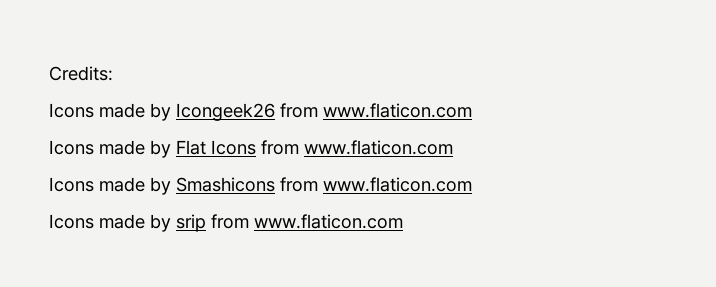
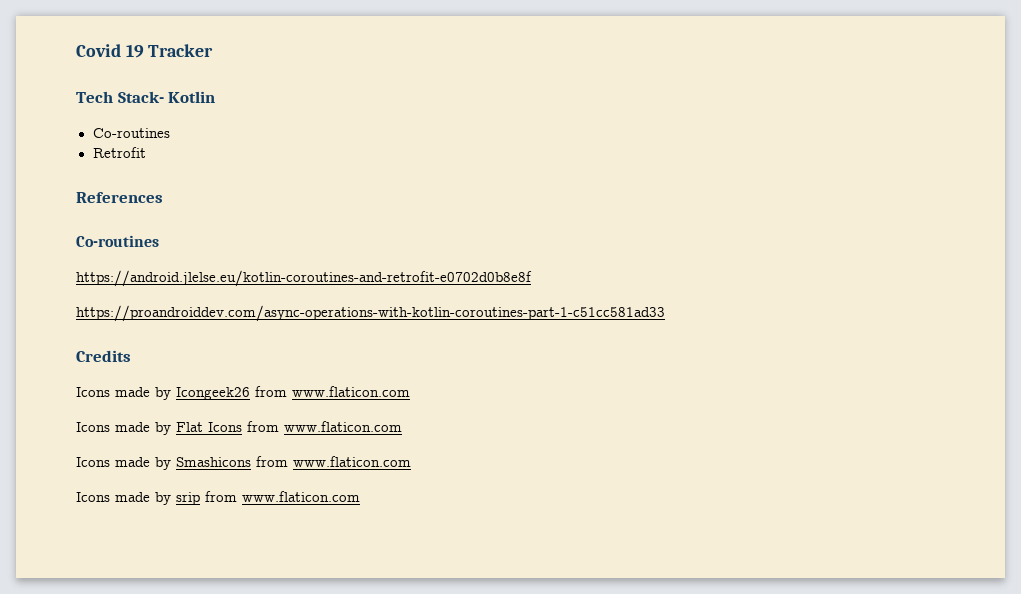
[49,66,113,81] Credits: -> [76,44,214,58] [76,91,216,103] [92,128,170,138] [92,147,146,158] [76,192,163,203] [76,235,159,247] [76,270,532,287] [76,305,665,322] [76,350,131,362] Covid 19 Tracker // Tech Stack- Kotlin // Co-routines // Retrofit // References // Co-routines // https://android.jlelse.eu/kotlin-coroutines-and-retrofit-e0702d0b8e8f // https://proandroiddev.com/async-operations-with-kotlin-coroutines-part-1-c51cc581ad33 // Credits

